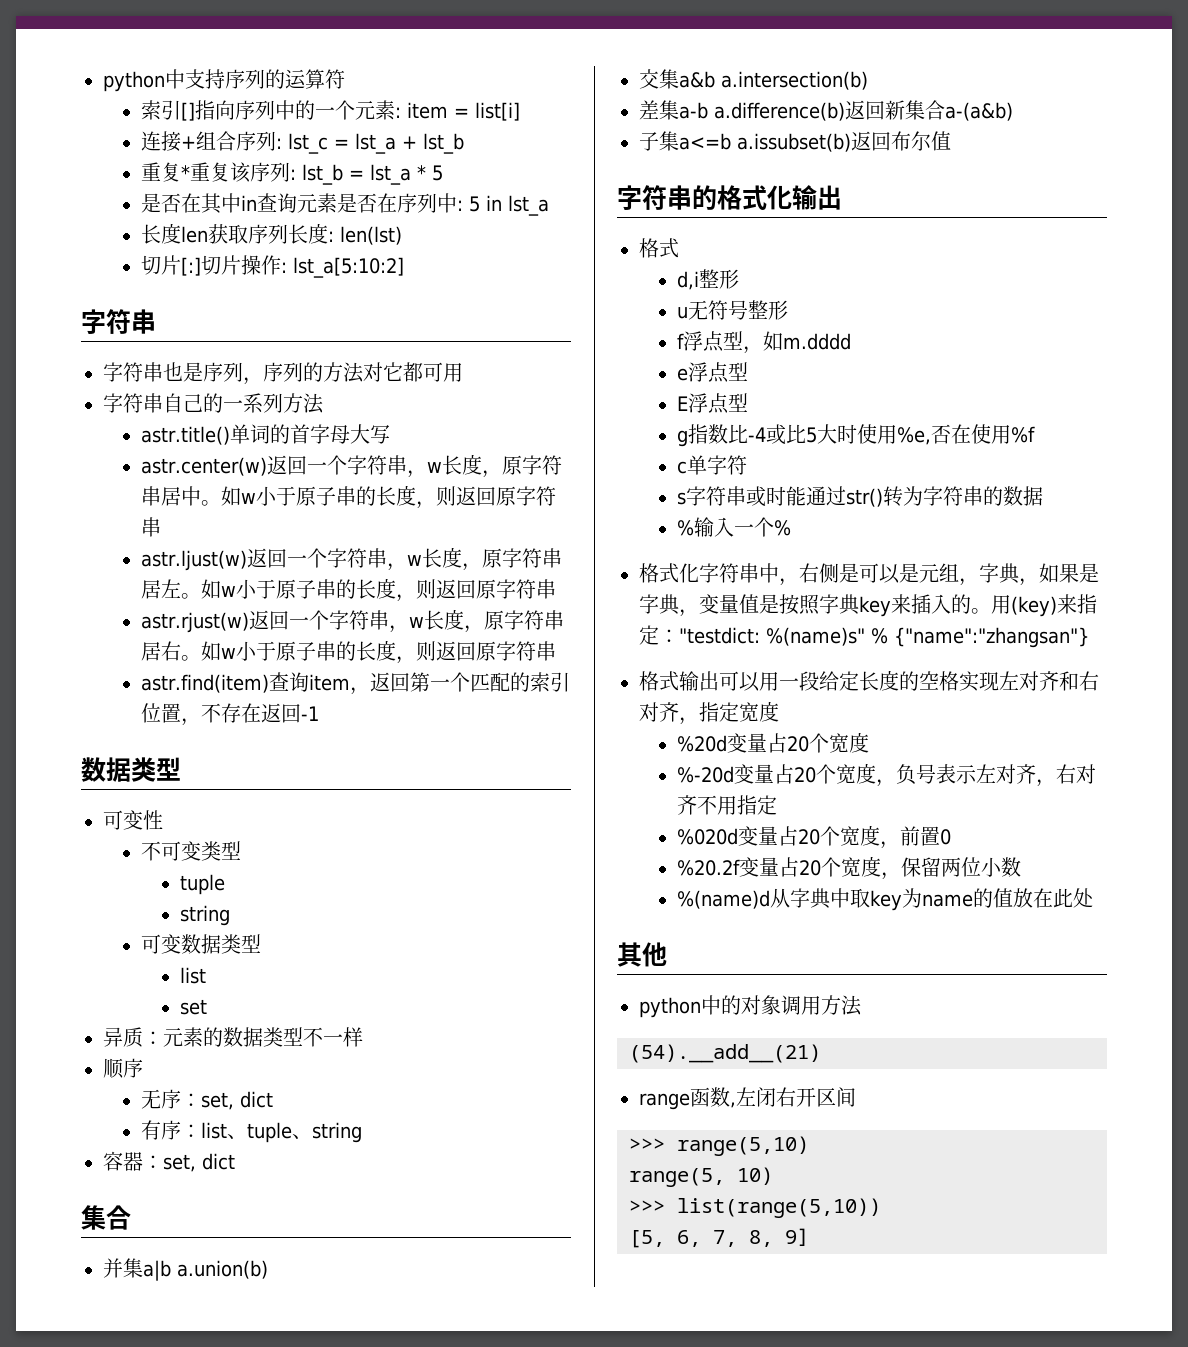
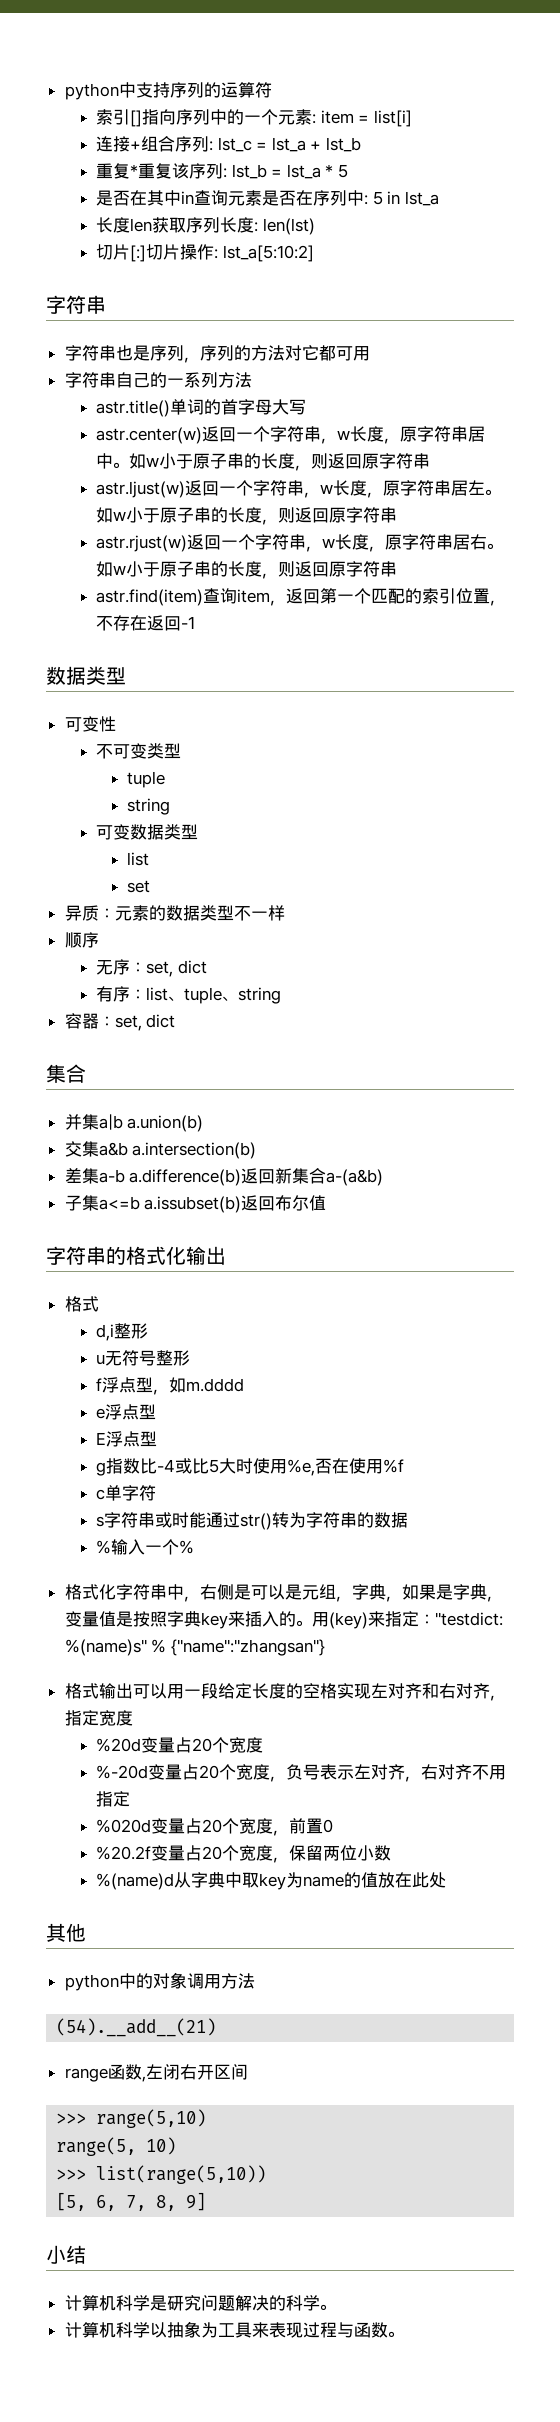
(809, 1237) none -> [46,2245,86,2264] [64,2295,336,2311] [64,2321,404,2338] // 小结 // 计算机科学是研究问题解决的科学。 // 计算机科学以抽象为工具来表现过程与函数。

